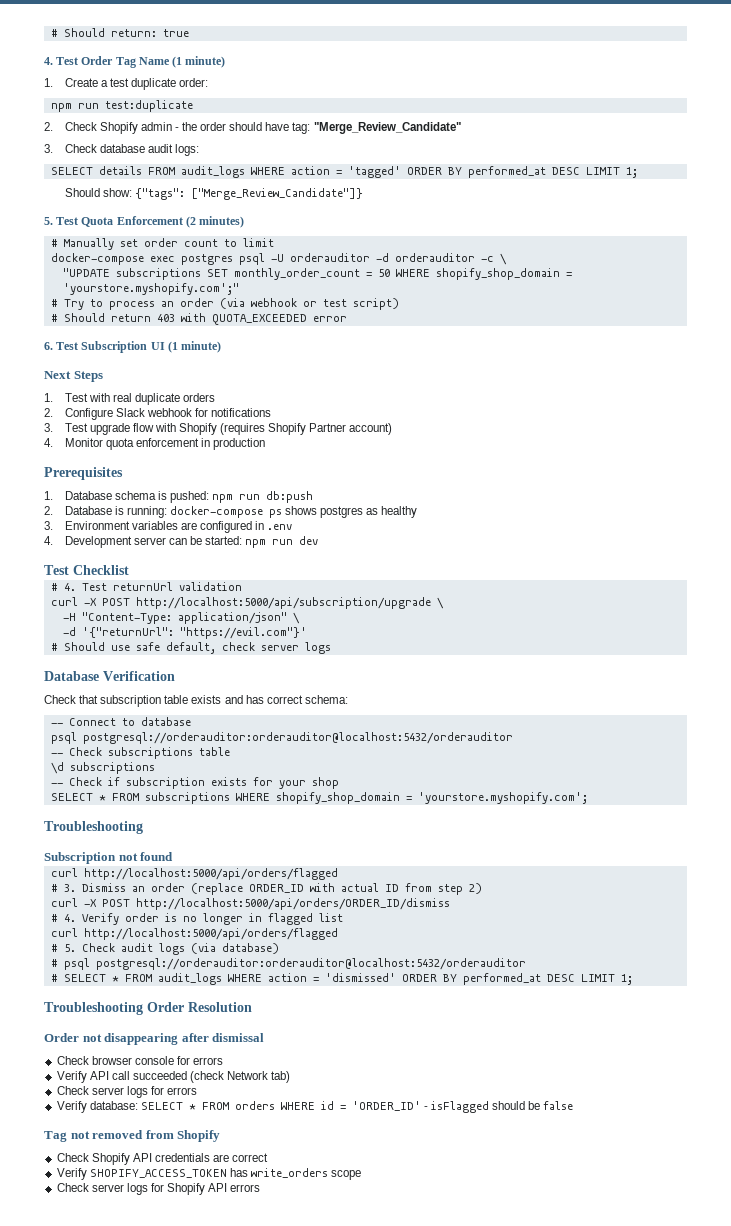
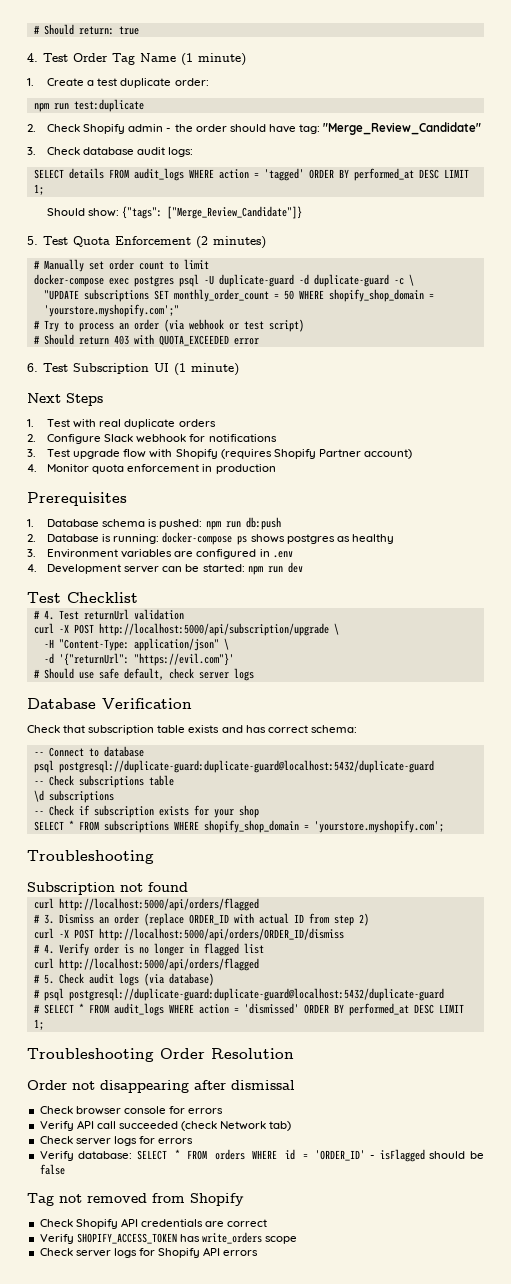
[289,253,475,262] orderauditor -d orderauditor -> [218,274,389,287] duplicate-guard -d duplicate-guard
[82,732,513,744] postgresql://orderauditor:orderauditor@localhost:5432/orderauditor -> [58,760,434,773] postgresql://duplicate-guard:duplicate-guard@localhost:5432/duplicate-guard
[95,958,526,970] postgresql://orderauditor:orderauditor@localhost:5432/orderauditor -> [68,988,444,1001] postgresql://duplicate-guard:duplicate-guard@localhost:5432/duplicate-guard

